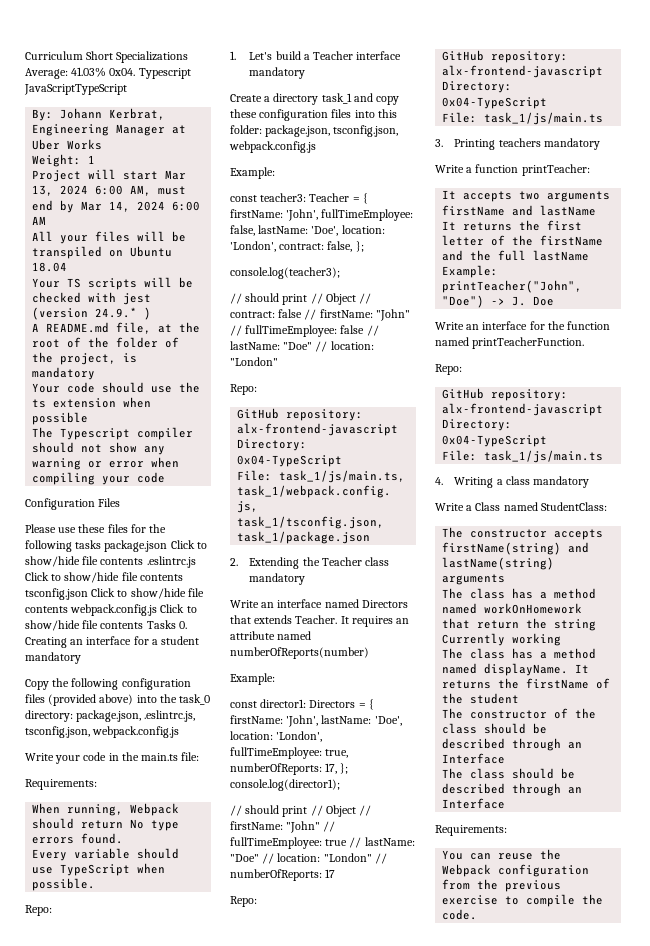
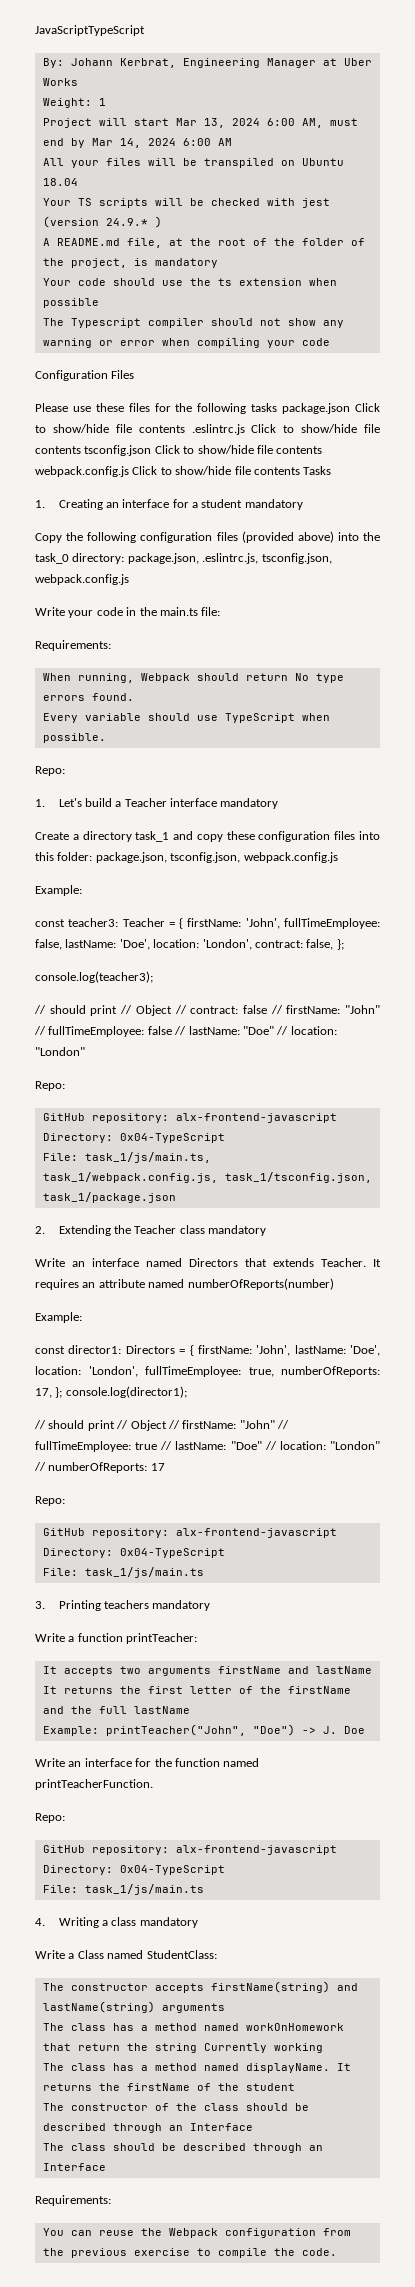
[25,51,189,63] [25,67,191,79] Curriculum Short Specializations Average: 41.03% 0x04. Typescript -> (35, 30) none
[178,621,187,629] 0. -> [35,500,45,508] // 1.

